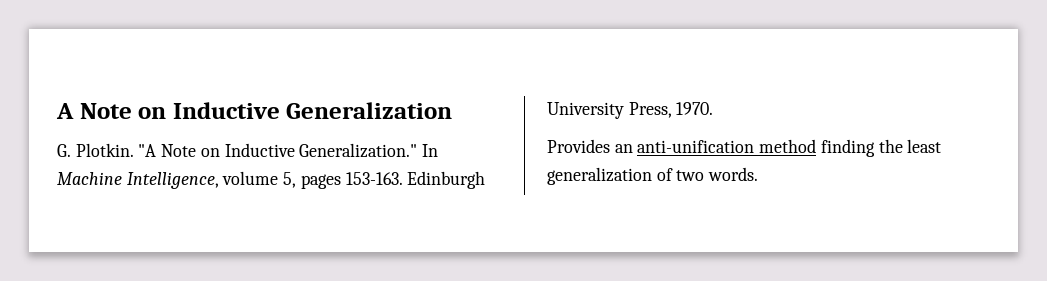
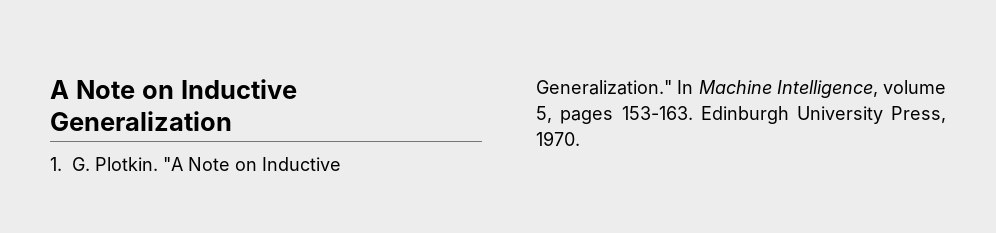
(453, 110) none -> [50,157,62,171] 1.
[547,139,942,157] [547,167,759,185] // Provides an anti-unification method finding the least generalization of two words. -> (581, 138) none

